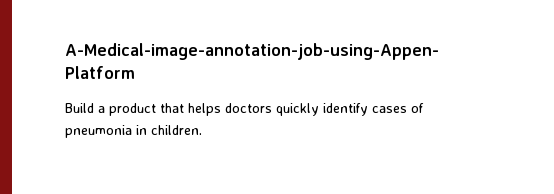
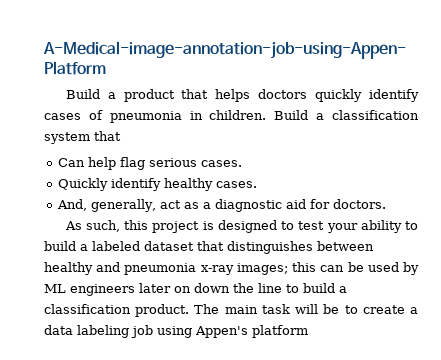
(202, 130) none -> [274,110,419,120] [44,131,121,144] [58,157,243,170] [58,178,258,191] [57,199,387,212] [64,220,419,233] [44,241,374,254] [44,262,420,275] [44,283,347,296] [44,304,419,317] [44,325,308,338] Build a classification system that // Can help flag serious cases. // Quickly identify healthy cases. // And, generally, act as a diagnostic aid for doctors. // As such, this project is designed to test your ability to build a labeled dataset that distinguishes between healthy and pneumonia x-ray images; this can be used by ML engineers later on down the line to build a classification product. The main task will be to create a data labeling job using Appen's platform

